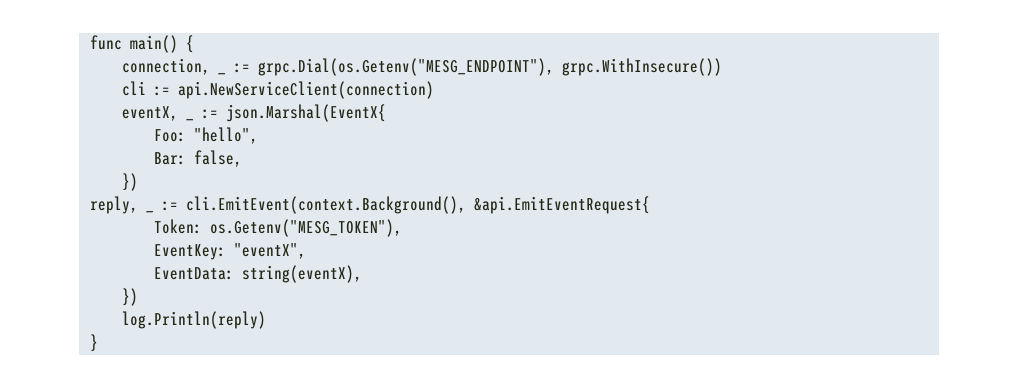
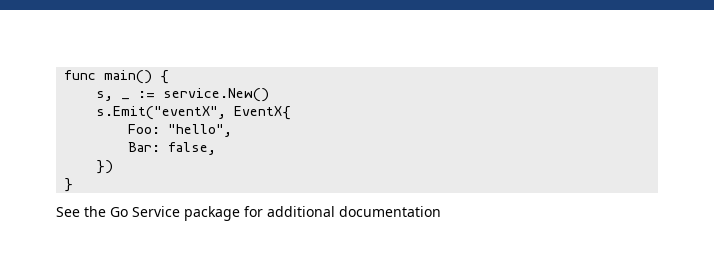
[121,58,722,76] [121,81,434,99] [121,104,386,122] connection, _ := grpc.Dial(os.Getenv("MESG_ENDPOINT"), grpc.WithInsecure()) // cli := api.NewServiceClient(connection) // eventX, _ := json.Marshal(EventX{ -> [96,91,131,101] [138,88,270,102] [96,106,292,120] s, _ := service.New() // s.Emit("eventX", EventX{
[89,196,650,214] [153,219,402,237] [153,243,306,260] [153,265,362,283] [121,288,138,306] [121,311,266,329] [89,334,98,352] reply, _ := cli.EmitEvent(context.Background(), &api.EmitEventRequest{ // Token: os.Getenv("MESG_TOKEN"), // EventKey: "eventX", // EventData: string(eventX), // }) // log.Println(reply) // } -> [64,178,74,192] [56,206,441,221] } // See the Go Service package for additional documentation

